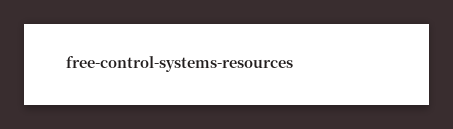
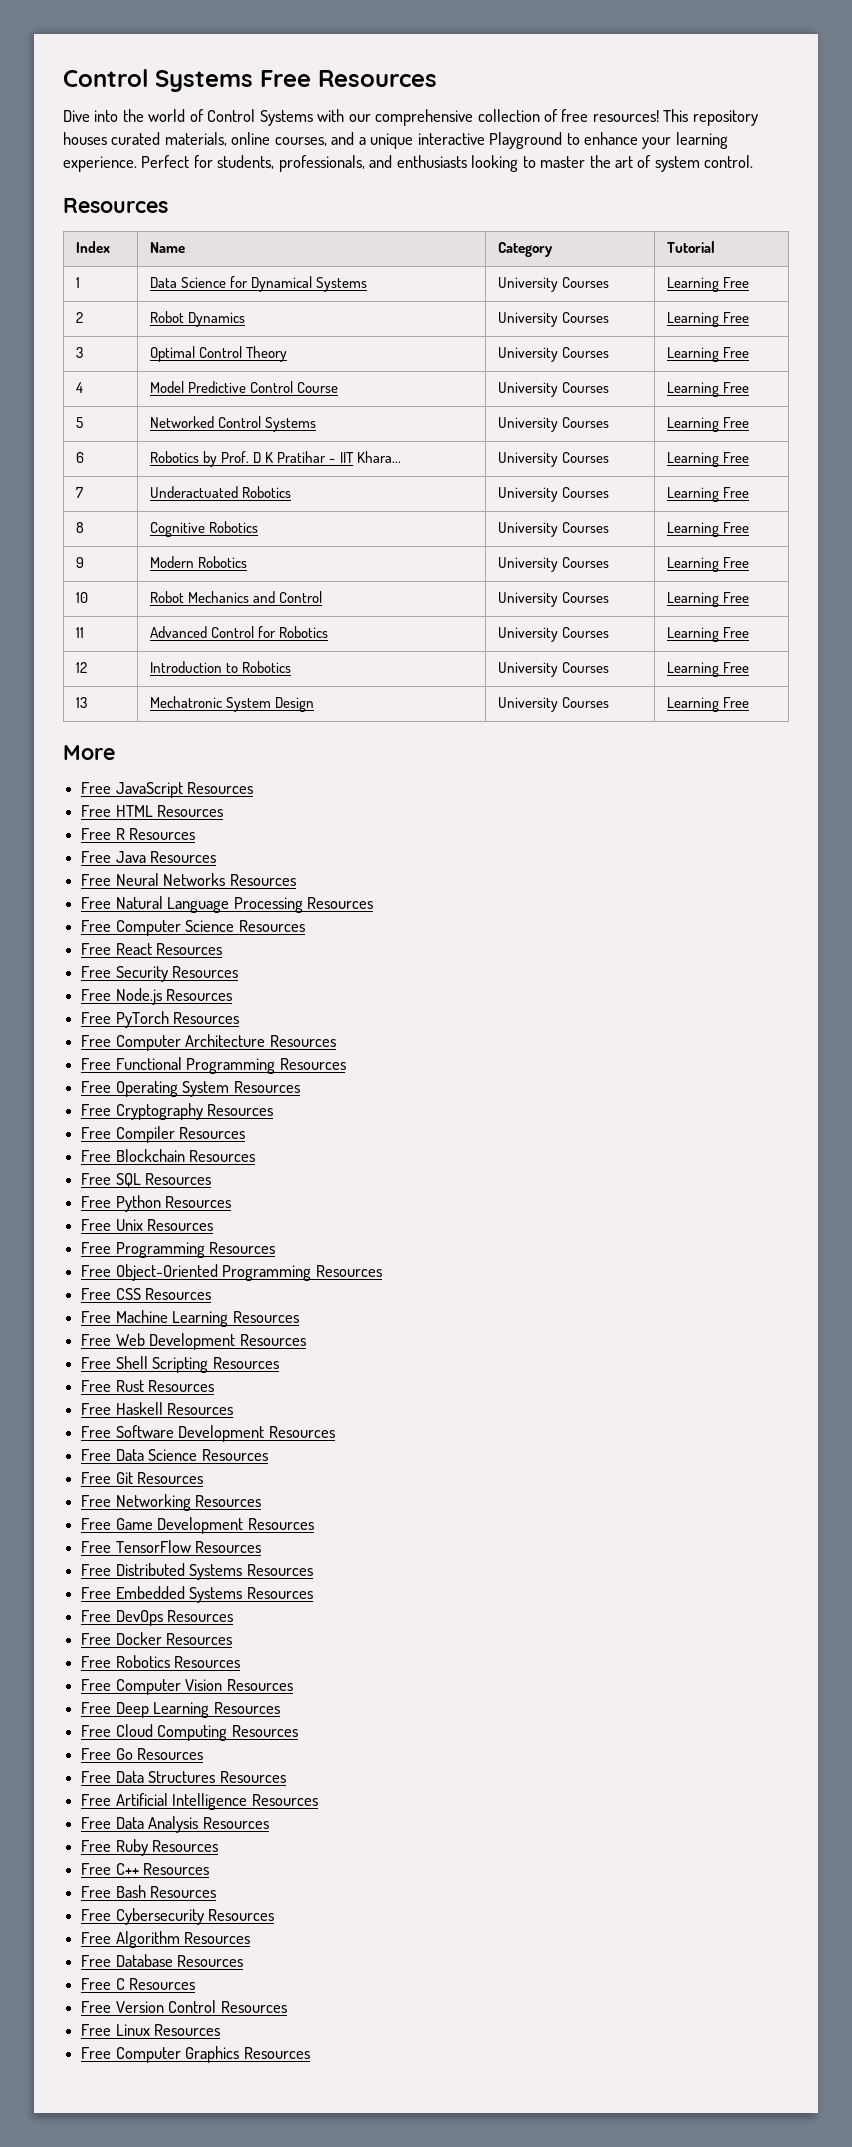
[66,56,293,72] free-control-systems-resources -> [63,69,437,92] [63,109,758,126] [63,132,728,149] [63,155,754,172] [63,198,168,213] [76,241,111,253] [150,242,186,253] [498,242,554,257] [667,241,716,253] [76,277,81,288] [150,276,368,292] [498,277,610,292] [667,277,750,292] [76,312,84,323] [150,311,246,327] [498,312,610,327] [667,312,750,327] [76,347,84,358] [150,346,288,362] [498,347,610,362] [667,347,750,362] [76,382,84,393] [150,381,339,393] [498,382,610,397] [667,382,750,397] [76,417,84,428] [150,416,317,432] [498,417,610,432] [667,417,750,432] [76,452,85,463] [150,451,401,467] [498,452,610,467] [667,452,750,467] [76,487,84,498] [150,486,292,498] [498,487,610,502] [667,487,750,502] [76,522,85,533] [150,521,259,537] [498,522,610,537] [667,522,750,537] [76,557,85,568] [150,556,248,568] [498,557,610,572] [667,557,750,572] [76,592,89,603] [150,591,323,603] [498,592,610,607] [667,592,750,607] [76,627,85,638] [150,626,329,638] [498,627,610,642] [667,627,750,642] [76,662,88,673] [150,661,292,673] [498,662,610,677] [667,662,750,677] [76,697,88,708] [150,696,315,712] [498,697,610,712] [667,697,750,712] [63,745,115,760] [81,782,254,798] [81,805,224,817] [81,828,196,840] [81,851,217,863] [81,873,296,886] [81,896,373,913] [81,920,305,936] [81,943,223,955] [81,966,239,982] [81,988,233,1005] [81,1011,240,1028] [81,1034,336,1051] [81,1057,346,1074] [81,1081,300,1097] [81,1103,274,1120] [81,1126,246,1143] [81,1149,256,1162] [81,1173,212,1187] [81,1195,232,1212] [81,1219,214,1231] [81,1242,276,1258] [81,1264,382,1281] [81,1288,212,1300] [81,1310,299,1327] [81,1333,306,1350] [81,1356,279,1373] [81,1380,215,1392] [81,1402,234,1415] [81,1425,335,1442] [81,1449,268,1461] [81,1472,204,1484] [81,1494,262,1511] [81,1517,314,1534] [81,1540,262,1553] [81,1563,313,1580] [81,1586,313,1603] [81,1610,234,1626] [81,1632,233,1645] [81,1655,241,1668] [81,1679,293,1695] [81,1702,280,1718] [81,1724,298,1741] [81,1748,204,1760] [81,1771,286,1783] [81,1793,318,1810] [81,1816,269,1833] [81,1839,219,1856] [81,1863,210,1875] [81,1885,217,1898] [81,1908,275,1925] [81,1931,251,1948] [81,1954,244,1967] [81,1978,196,1990] [81,2000,287,2013] [81,2024,221,2036] [81,2046,310,2063] Control Systems Free Resources // Dive into the world of Control Systems with our comprehensive collection of free resources! This repository houses curated materials, online courses, and a unique interactive Playground to enhance your learning experience. Perfect for students, professionals, and enthusiasts looking to master the art of system control. // Resources // Index | Name | Category | Tutorial // 1 | Data Science for Dynamical Systems | University Courses | Learning Free // 2 | Robot Dynamics | University Courses | Learning Free // 3 | Optimal Control Theory | University Courses | Learning Free // 4 | Model Predictive Control Course | University Courses | Learning Free // 5 | Networked Control Systems | University Courses | Learning Free // 6 | Robotics by Prof. D K Pratihar - IIT Khara... | University Courses | Learning Free // 7 | Underactuated Robotics | University Courses | Learning Free // 8 | Cognitive Robotics | University Courses | Learning Free // 9 | Modern Robotics | University Courses | Learning Free // 10 | Robot Mechanics and Control | University Courses | Learning Free // 11 | Advanced Control for Robotics | University Courses | Learning Free // 12 | Introduction to Robotics | University Courses | Learning Free // 13 | Mechatronic System Design | University Courses | Learning Free // More // Free JavaScript Resources // Free HTML Resources // Free R Resources // Free Java Resources // Free Neural Networks Resources // Free Natural Language Processing Resources // Free Computer Science Resources // Free React Resources // Free Security Resources // Free Node.js Resources // Free PyTorch Resources // Free Computer Architecture Resources // Free Functional Programming Resources // Free Operating System Resources // Free Cryptography Resources // Free Compiler Resources // Free Blockchain Resources // Free SQL Resources // Free Python Resources // Free Unix Resources // Free Programming Resources // Free Object-Oriented Programming Resources // Free CSS Resources // Free Machine Learning Resources // Free Web Development Resources // Free Shell Scripting Resources // Free Rust Resources // Free Haskell Resources // Free Software Development Resources // Free Data Science Resources // Free Git Resources // Free Networking Resources // Free Game Development Resources // Free TensorFlow Resources // Free Distributed Systems Resources // Free Embedded Systems Resources // Free DevOps Resources // Free Docker Resources // Free Robotics Resources // Free Computer Vision Resources // Free Deep Learning Resources // Free Cloud Computing Resources // Free Go Resources // Free Data Structures Resources // Free Artificial Intelligence Resources // Free Data Analysis Resources // Free Ruby Resources // Free C++ Resources // Free Bash Resources // Free Cybersecurity Resources // Free Algorithm Resources // Free Database Resources // Free C Resources // Free Version Control Resources // Free Linux Resources // Free Computer Graphics Resources

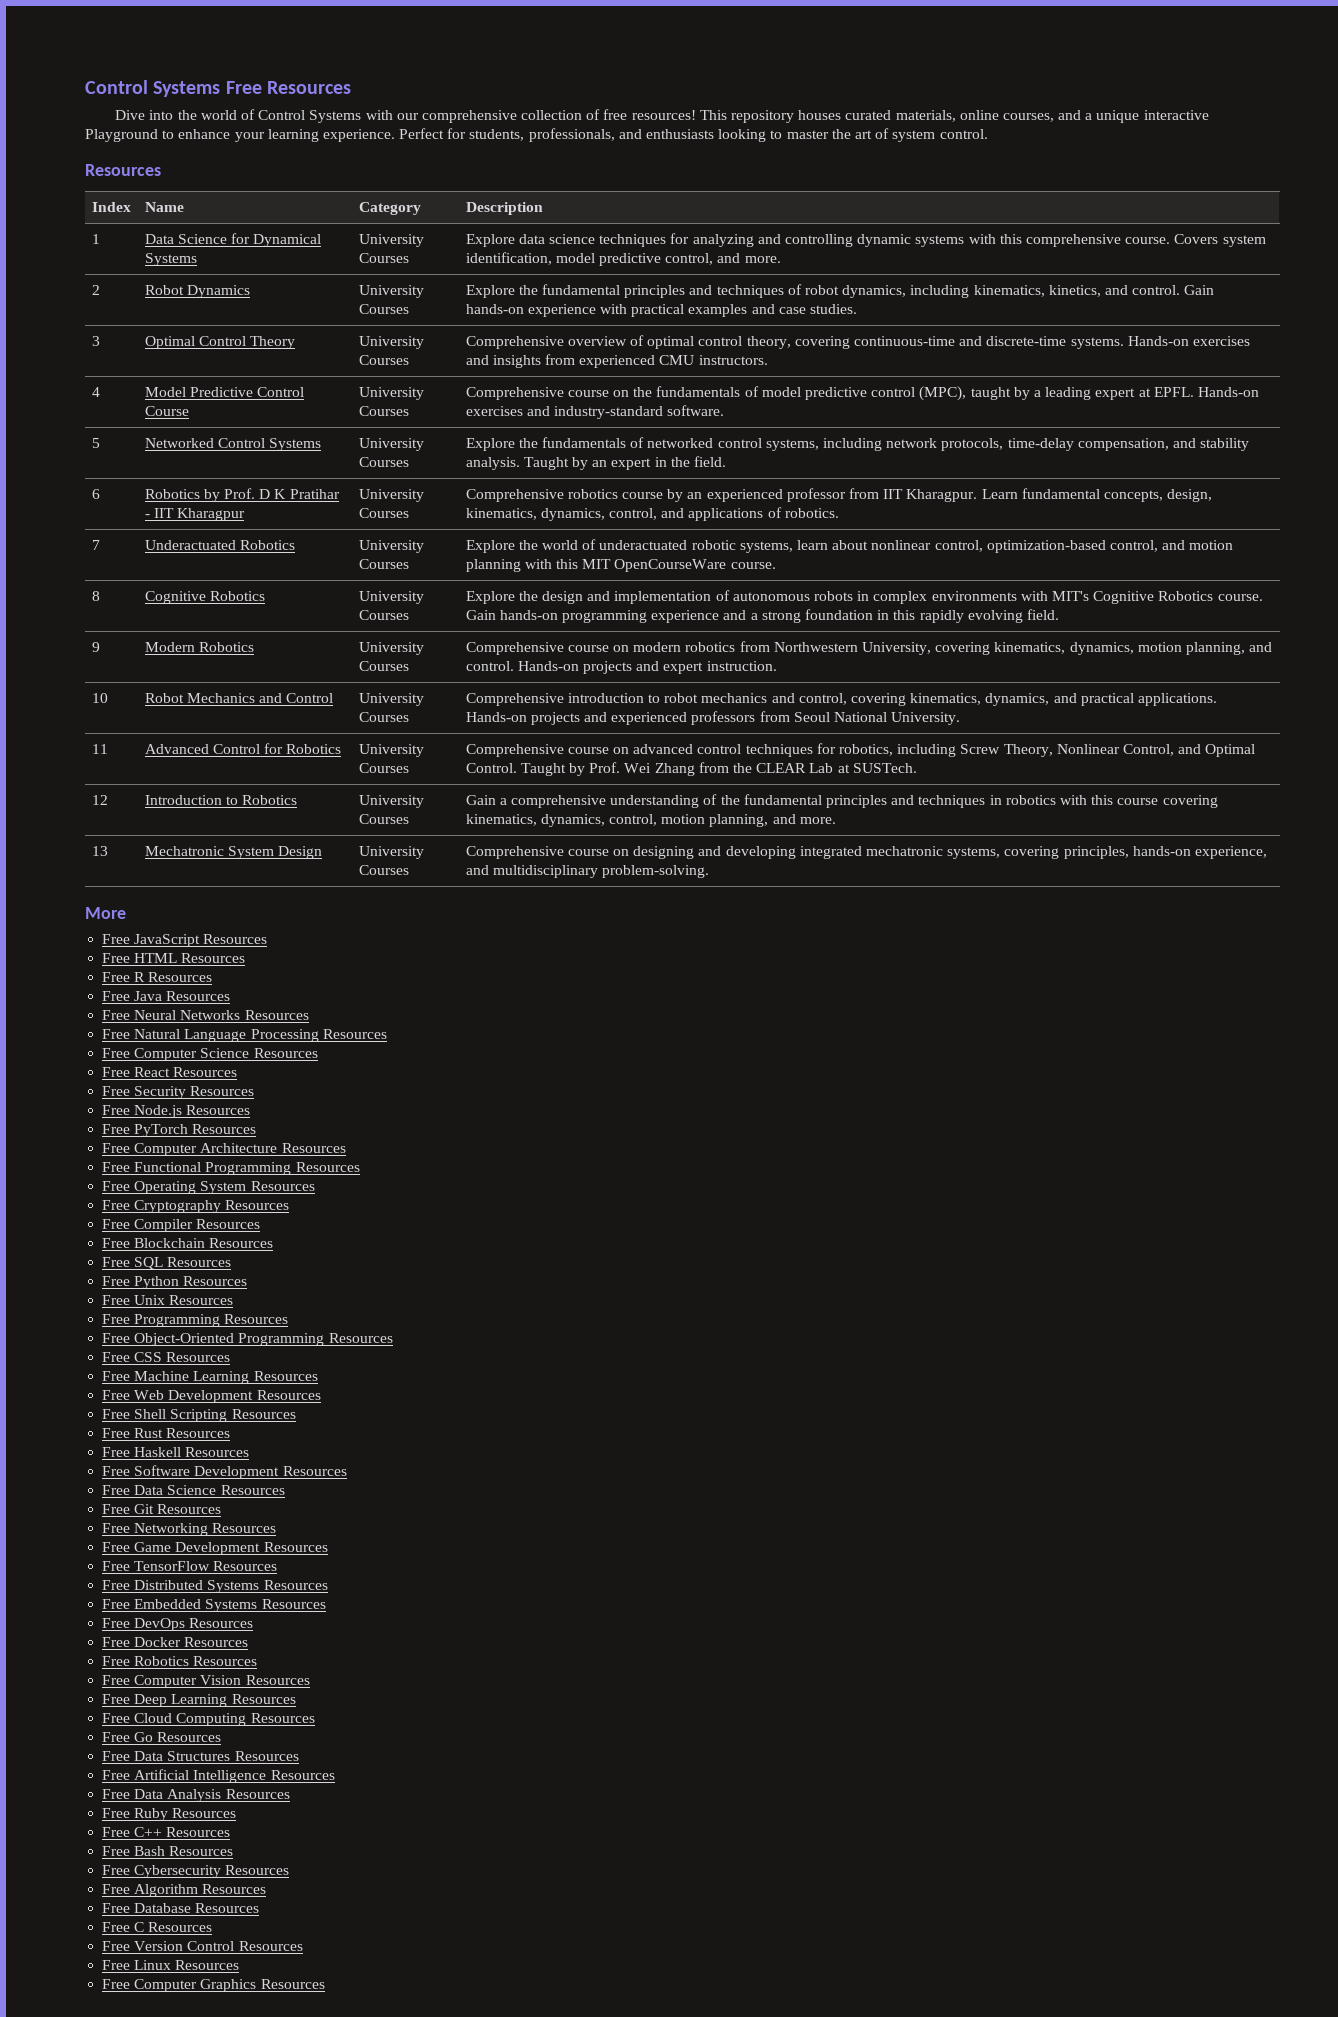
[667,241,716,253] Tutorial -> [465,202,543,215] Description
[667,277,750,292] Learning Free -> [465,233,1266,247] [465,252,781,266] Explore data science techniques for analyzing and controlling dynamic systems with this comprehensive course. Covers system identification, model predictive control, and more.
[667,312,750,327] Learning Free -> [465,284,1215,298] [465,304,858,317] Explore the fundamental principles and techniques of robot dynamics, including kinematics, kinetics, and control. Gain hands-on experience with practical examples and case studies.
[667,347,750,362] Learning Free -> [465,335,1250,349] [465,354,768,368] Comprehensive overview of optimal control theory, covering continuous-time and discrete-time systems. Hands-on exercises and insights from experienced CMU instructors.
[667,382,750,397] Learning Free -> [465,386,1259,401] [465,405,725,419] Comprehensive course on the fundamentals of model predictive control (MPC), taught by a leading expert at EPFL. Hands-on exercises and industry-standard software.
[667,417,750,432] Learning Free -> [465,437,1250,451] [465,456,727,470] Explore the fundamentals of networked control systems, including network protocols, time-delay compensation, and stability analysis. Taught by an expert in the field.
[356,451,401,463] [498,452,610,467] [667,452,750,467] Khara... | University Courses | Learning Free -> [177,508,246,521] [358,489,424,502] [358,508,409,518] [465,488,1213,502] [465,507,839,521] Kharagpur | University Courses | Comprehensive robotics course by an experienced professor from IIT Kharagpur. Learn fundamental concepts, design, kinematics, dynamics, control, and applications of robotics.
[667,487,750,502] Learning Free -> [465,539,1234,553] [465,559,776,572] Explore the world of underactuated robotic systems, learn about nonlinear control, optimization-based control, and motion planning with this MIT OpenCourseWare course.
[667,522,750,537] Learning Free -> [465,590,1263,604] [465,609,1059,623] Explore the design and implementation of autonomous robots in complex environments with MIT's Cognitive Robotics course. Gain hands-on programming experience and a strong foundation in this rapidly evolving field.
[667,557,750,572] Learning Free -> [465,641,1273,655] [465,661,777,674] Comprehensive course on modern robotics from Northwestern University, covering kinematics, dynamics, motion planning, and control. Hands-on projects and expert instruction.
[667,592,750,607] Learning Free -> [465,693,1217,706] [465,711,961,725] Comprehensive introduction to robot mechanics and control, covering kinematics, dynamics, and practical applications. Hands-on projects and experienced professors from Seoul National University.
[667,627,750,642] Learning Free -> [465,743,1256,757] [465,762,917,776] Comprehensive course on advanced control techniques for robotics, including Screw Theory, Nonlinear Control, and Optimal Control. Taught by Prof. Wei Zhang from the CLEAR Lab at SUSTech.
[667,662,750,677] Learning Free -> [465,794,1218,808] [465,814,836,827] Gain a comprehensive understanding of the fundamental principles and techniques in robotics with this course covering kinematics, dynamics, control, motion planning, and more.
[667,697,750,712] Learning Free -> [465,846,1267,859] [465,865,710,878] Comprehensive course on designing and developing integrated mechatronic systems, covering principles, hands-on experience, and multidisciplinary problem-solving.

